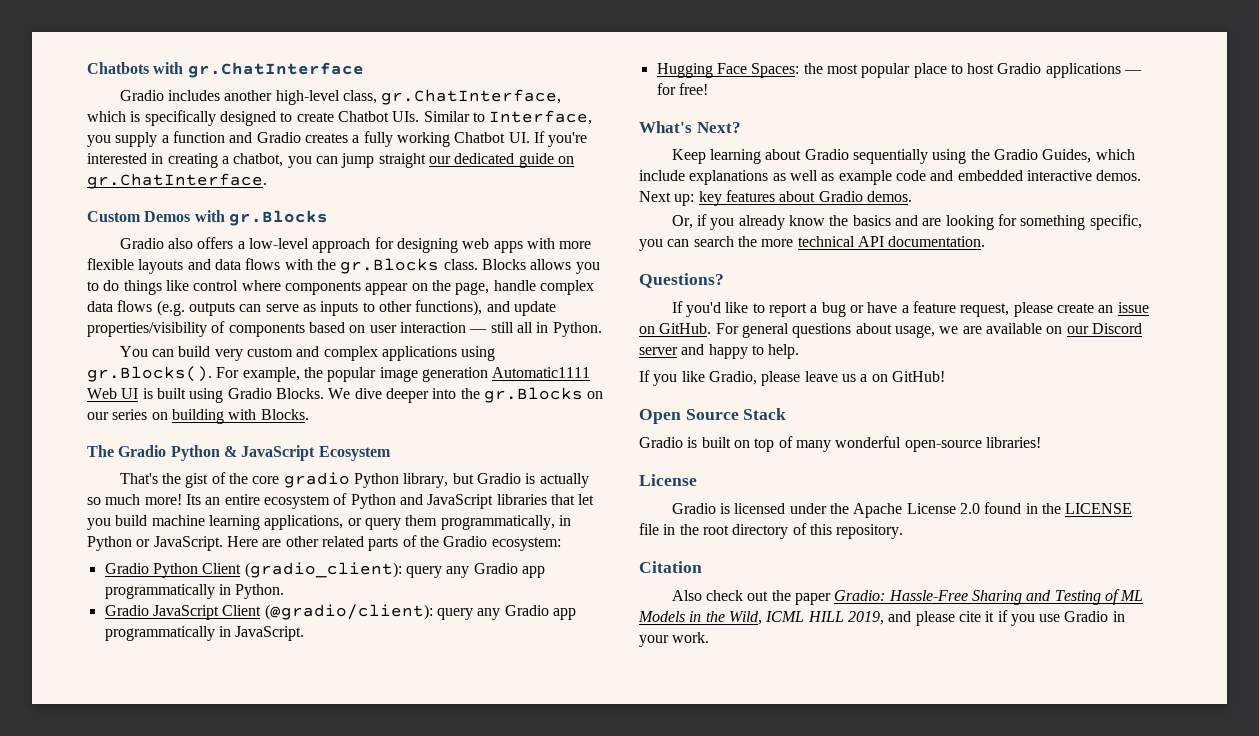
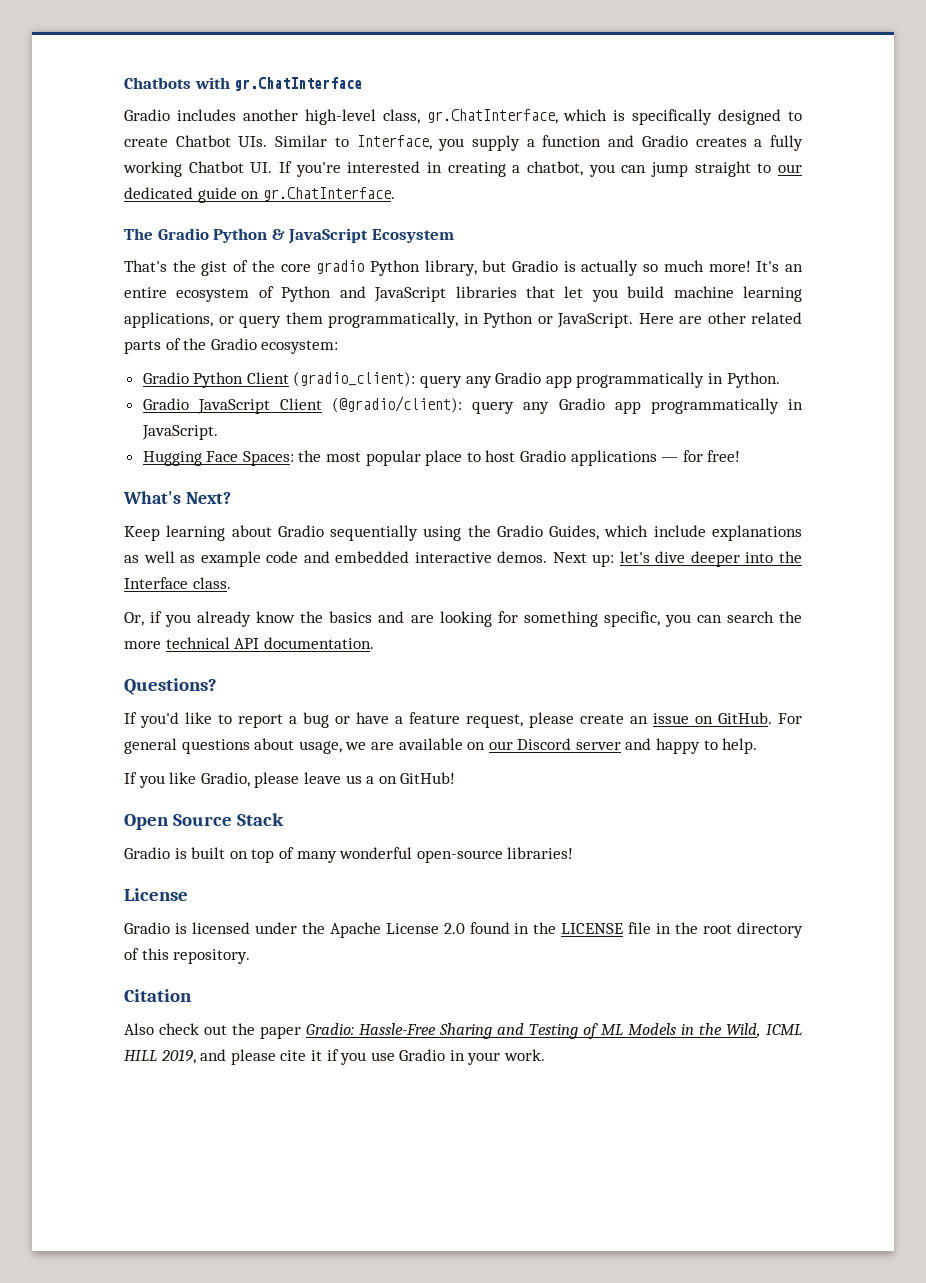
(426, 160) none -> [757,163,772,173] to
[87,210,328,226] [119,237,592,253] [87,258,600,274] [87,280,594,295] [87,300,556,316] [87,321,602,337] [119,346,496,361] [87,366,591,382] [87,387,604,403] [87,409,309,424] // Custom Demos with gr.Blocks // Gradio also offers a low-level approach for designing web apps with more flexible layouts and data flows with the gr.Blocks class. Blocks allows you to do things like control where components appear on the page, handle complex data flows (e.g. outputs can serve as inputs to other functions), and update properties/visibility of components based on user interaction — still all in Python. // You can build very custom and complex applications using gr.Blocks(). For example, the popular image generation Automatic1111 Web UI is built using Gradio Blocks. We dive deeper into the gr.Blocks on our series on building with Blocks. -> (395, 194) none
[185,494,201,505] Its -> [756,261,780,272] It's
[698,190,912,206] key features about Gradio demos. -> [619,551,802,567] [124,577,231,589] let's dive deeper into the Interface class.

